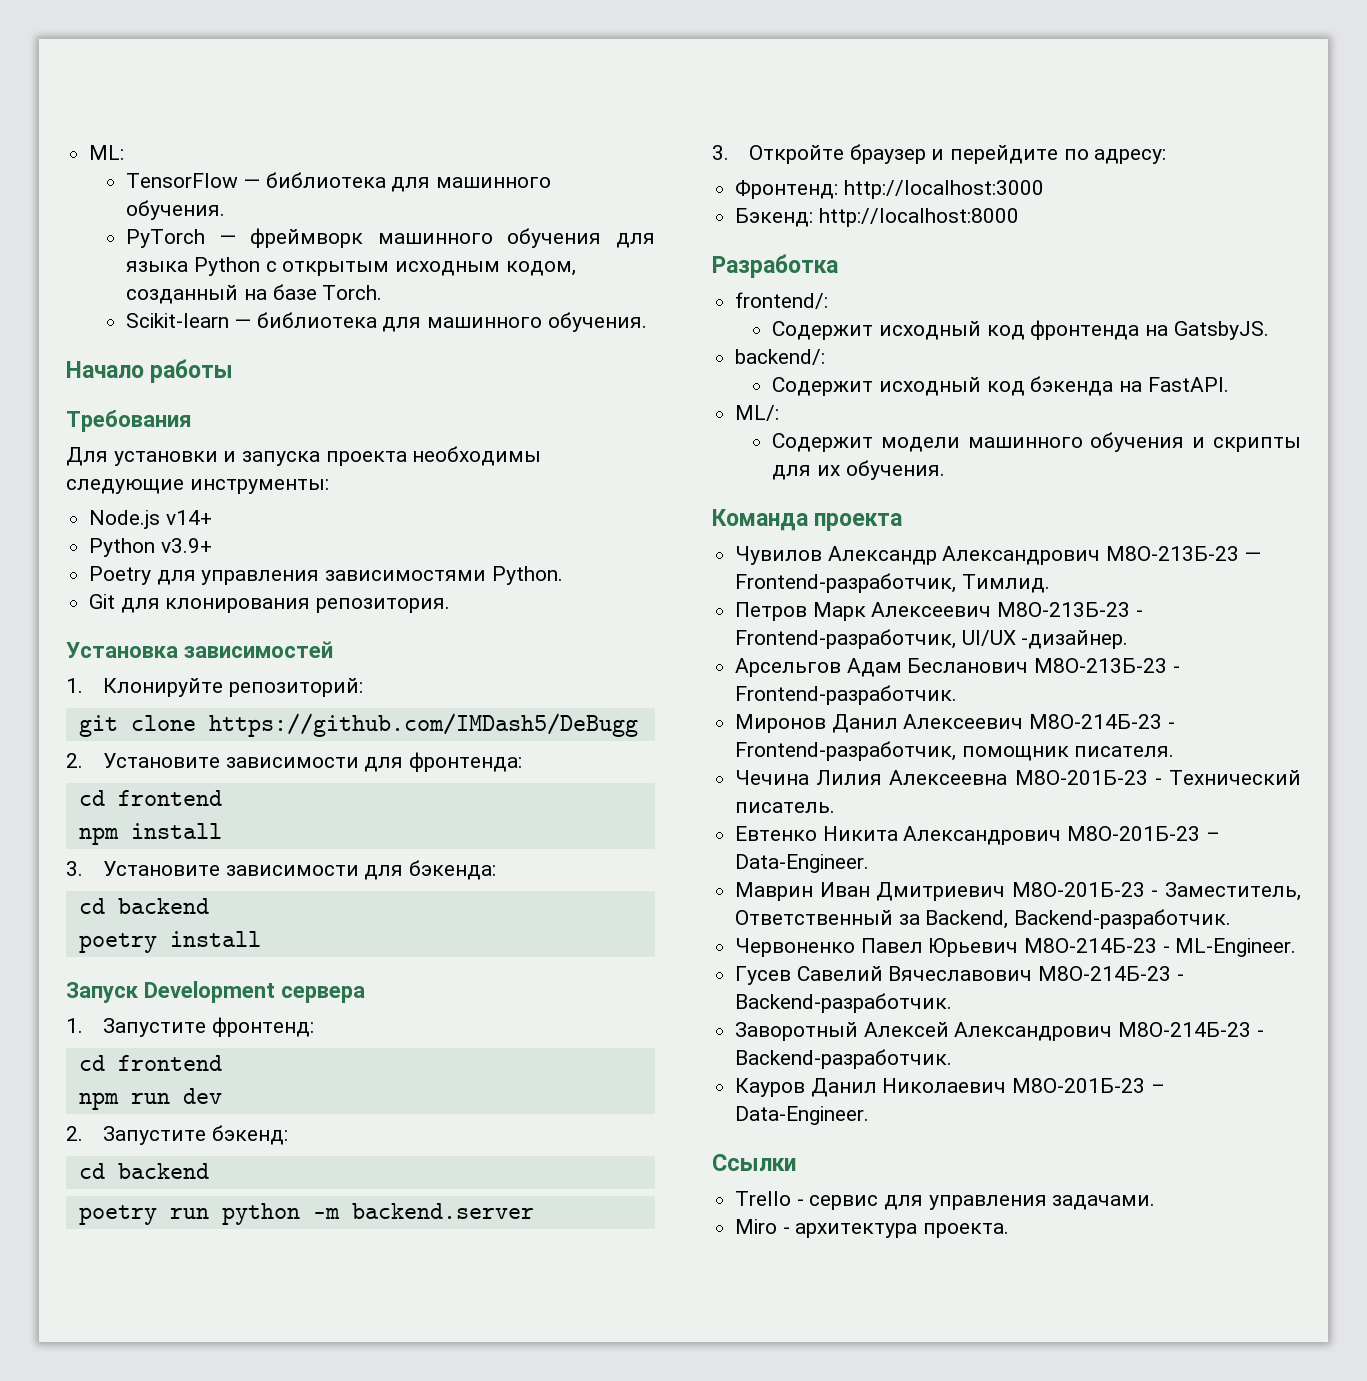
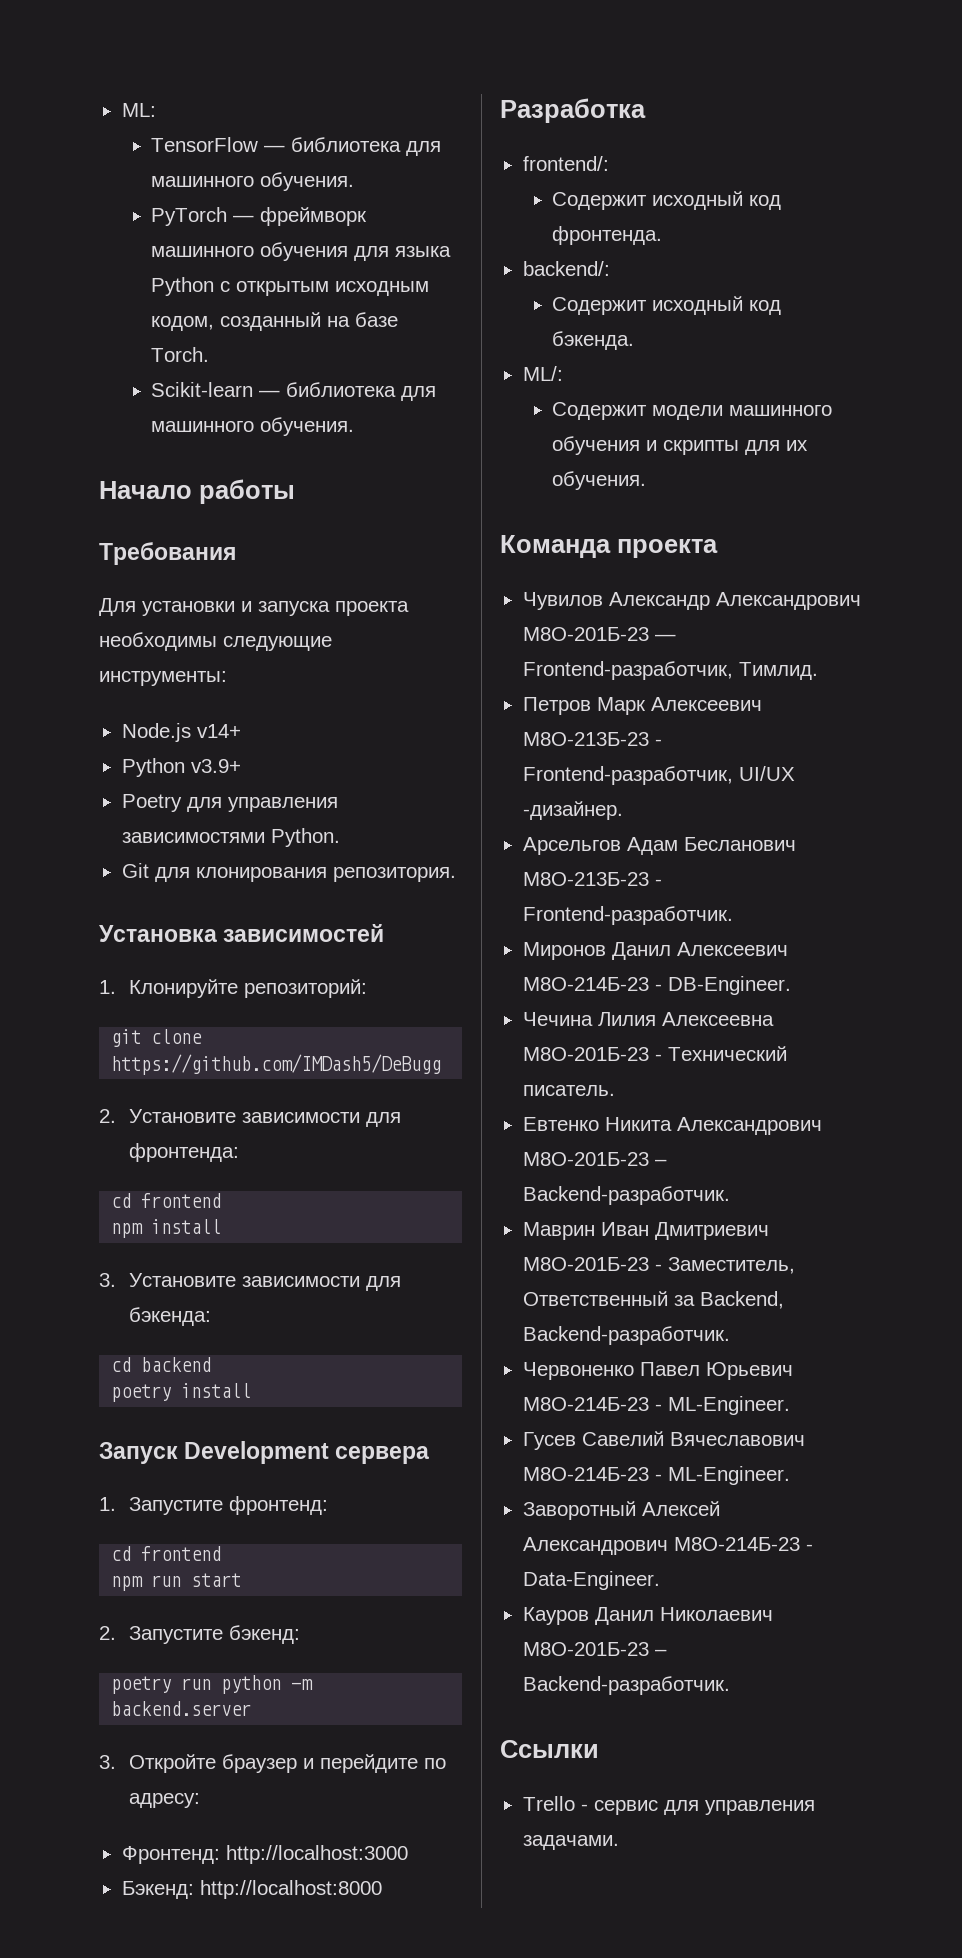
[182,1088,222,1104] dev -> [191,1573,242,1587] start
[78,1163,209,1179] // cd backend -> (300, 1634) none
[1030,320,1269,340] фронтенда на GatsbyJS. -> [552,226,663,245] фронтенда.
[1030,376,1229,396] бэкенда на FastAPI. -> [552,331,635,350] бэкенда.
[1106,546,1240,561] М8О-213Б-23 -> [522,627,649,641] М8О-201Б-23
[735,741,1175,761] Frontend-разработчик, помощник писателя. -> [667,976,791,995] DB-Engineer.
[735,854,870,873] Data-Engineer. -> [522,1186,730,1205] Backend-разработчик.
[735,993,953,1013] Backend-разработчик. -> [667,1466,790,1485] ML-Engineer.
[735,1049,953,1069] Backend-разработчик. -> [522,1571,660,1590] Data-Engineer.
[735,1106,870,1125] Data-Engineer. -> [522,1676,730,1695] Backend-разработчик.
[735,1219,1010,1238] // Miro - архитектура проекта. -> (619, 1842) none

